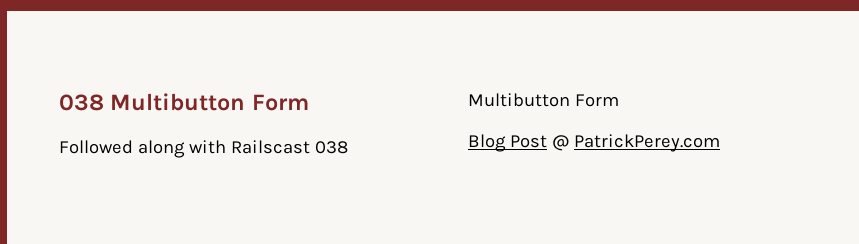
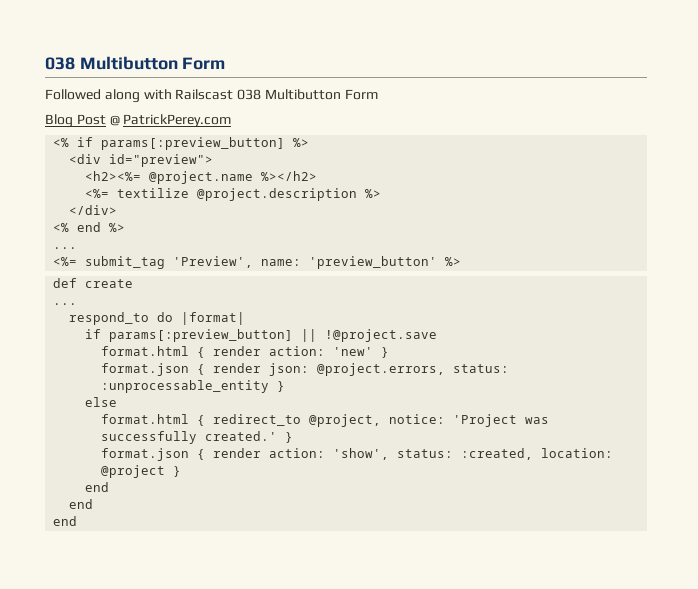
(720, 143) none -> [53,137,310,150] [69,154,214,167] [85,171,318,184] [85,188,382,201] [69,205,118,215] [53,222,126,232] [53,247,78,249] [53,256,462,269] [53,278,134,288] [53,303,78,305] [69,312,246,325] [85,329,438,342] [101,346,390,358] [101,363,510,376] [101,380,286,393] [85,397,118,407] [101,414,550,427] [101,431,294,444] [101,448,614,461] [101,465,182,478] [85,482,110,492] [69,499,94,509] [53,516,78,526] // <% if params[:preview_button] %> // <div id="preview"> // <h2><%= @project.name %></h2> // <%= textilize @project.description %> // </div> // <% end %> // ... // <%= submit_tag 'Preview', name: 'preview_button' %> // def create // ... // respond_to do |format| // if params[:preview_button] || !@project.save // format.html { render action: 'new' } // format.json { render json: @project.errors, status: :unprocessable_entity } // else // format.html { redirect_to @project, notice: 'Project was successfully created.' } // format.json { render action: 'show', status: :created, location: @project } // end // end // end

